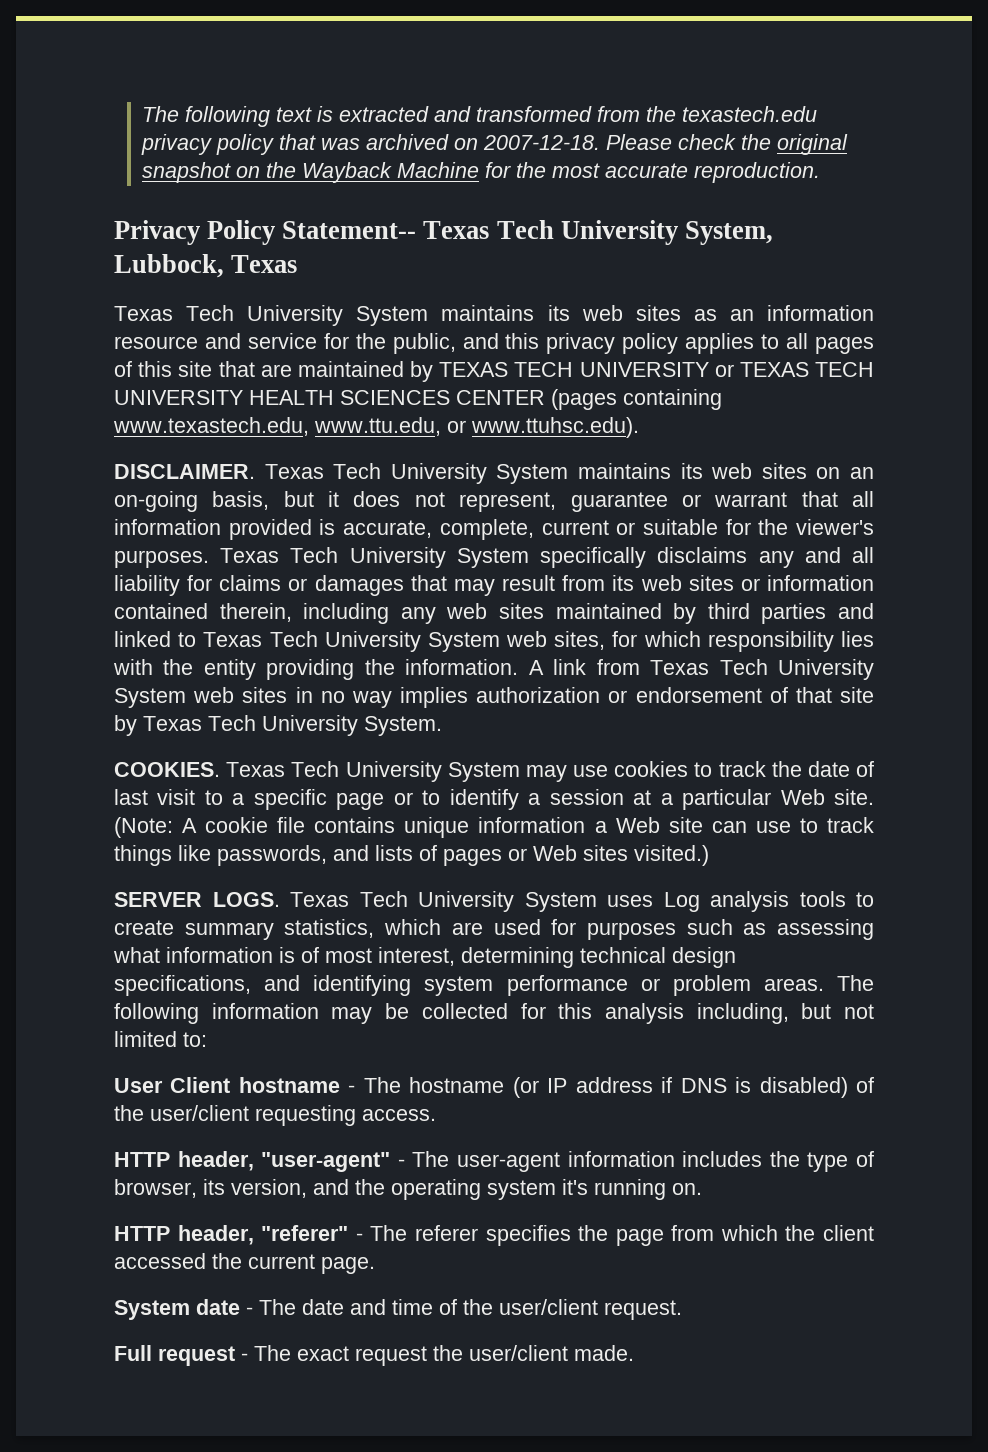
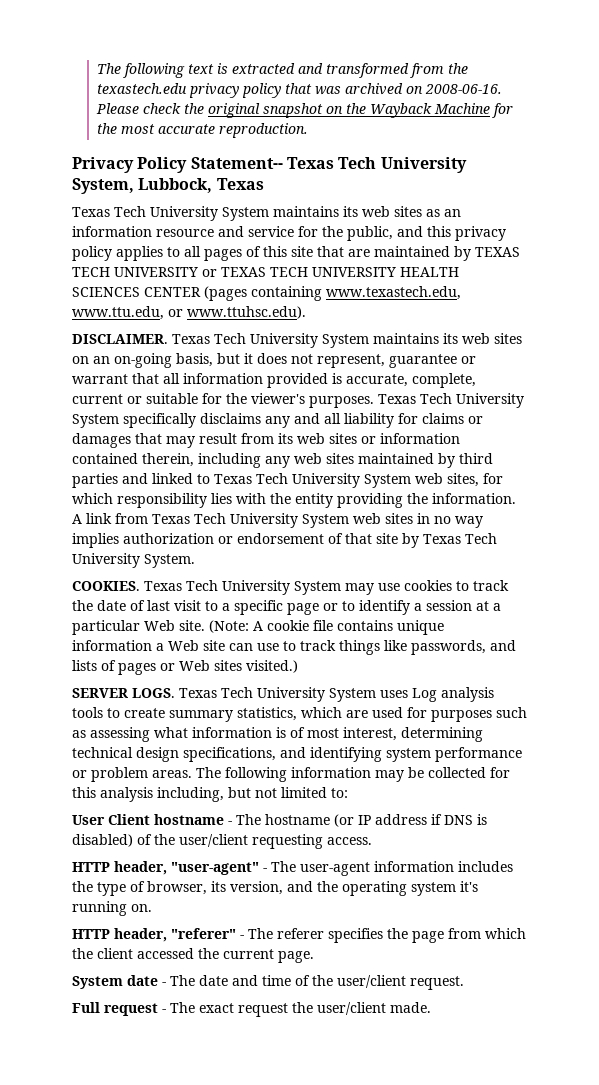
[483,135,601,150] 2007-12-18. -> [425,84,503,94] 2008-06-16.

